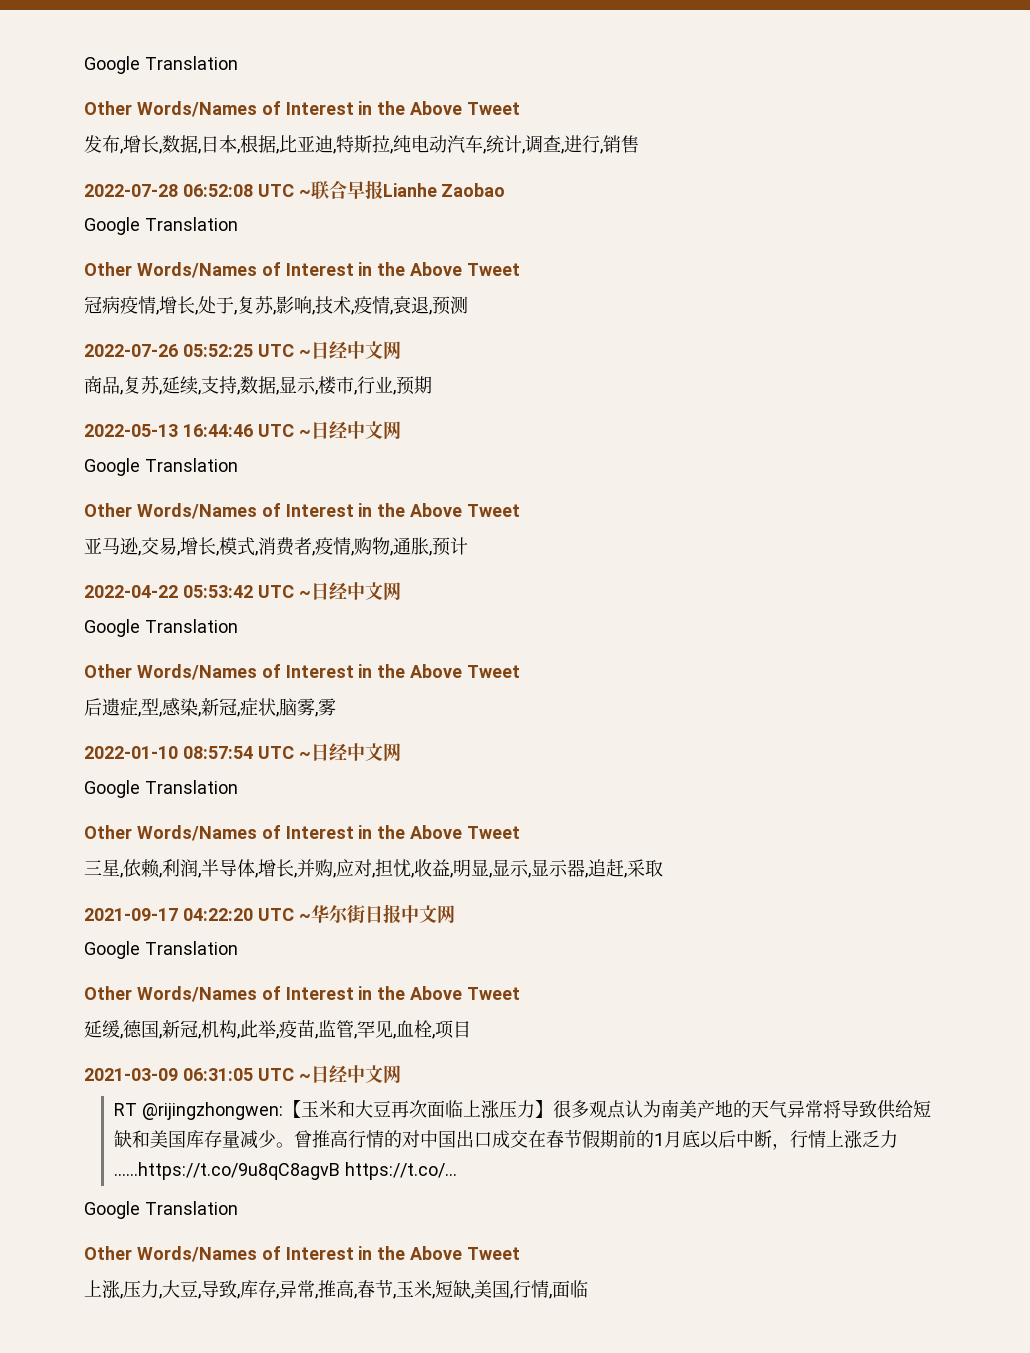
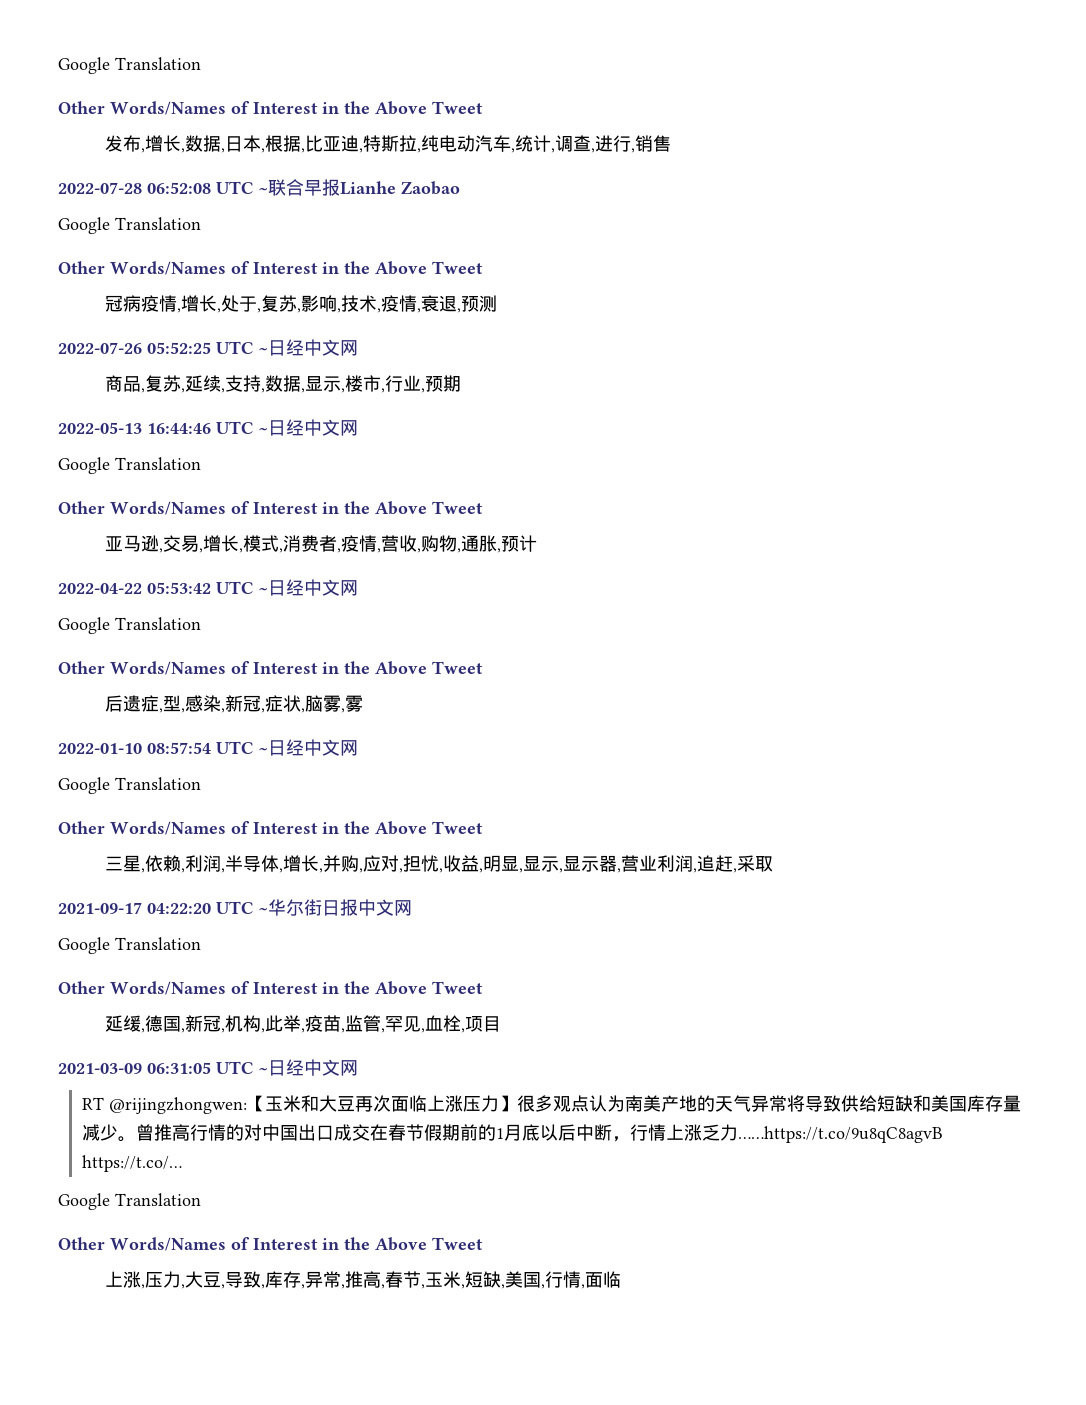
(354, 553) none -> [380,535,421,553] 营收,
(588, 875) none -> [620,855,697,873] 营业利润,

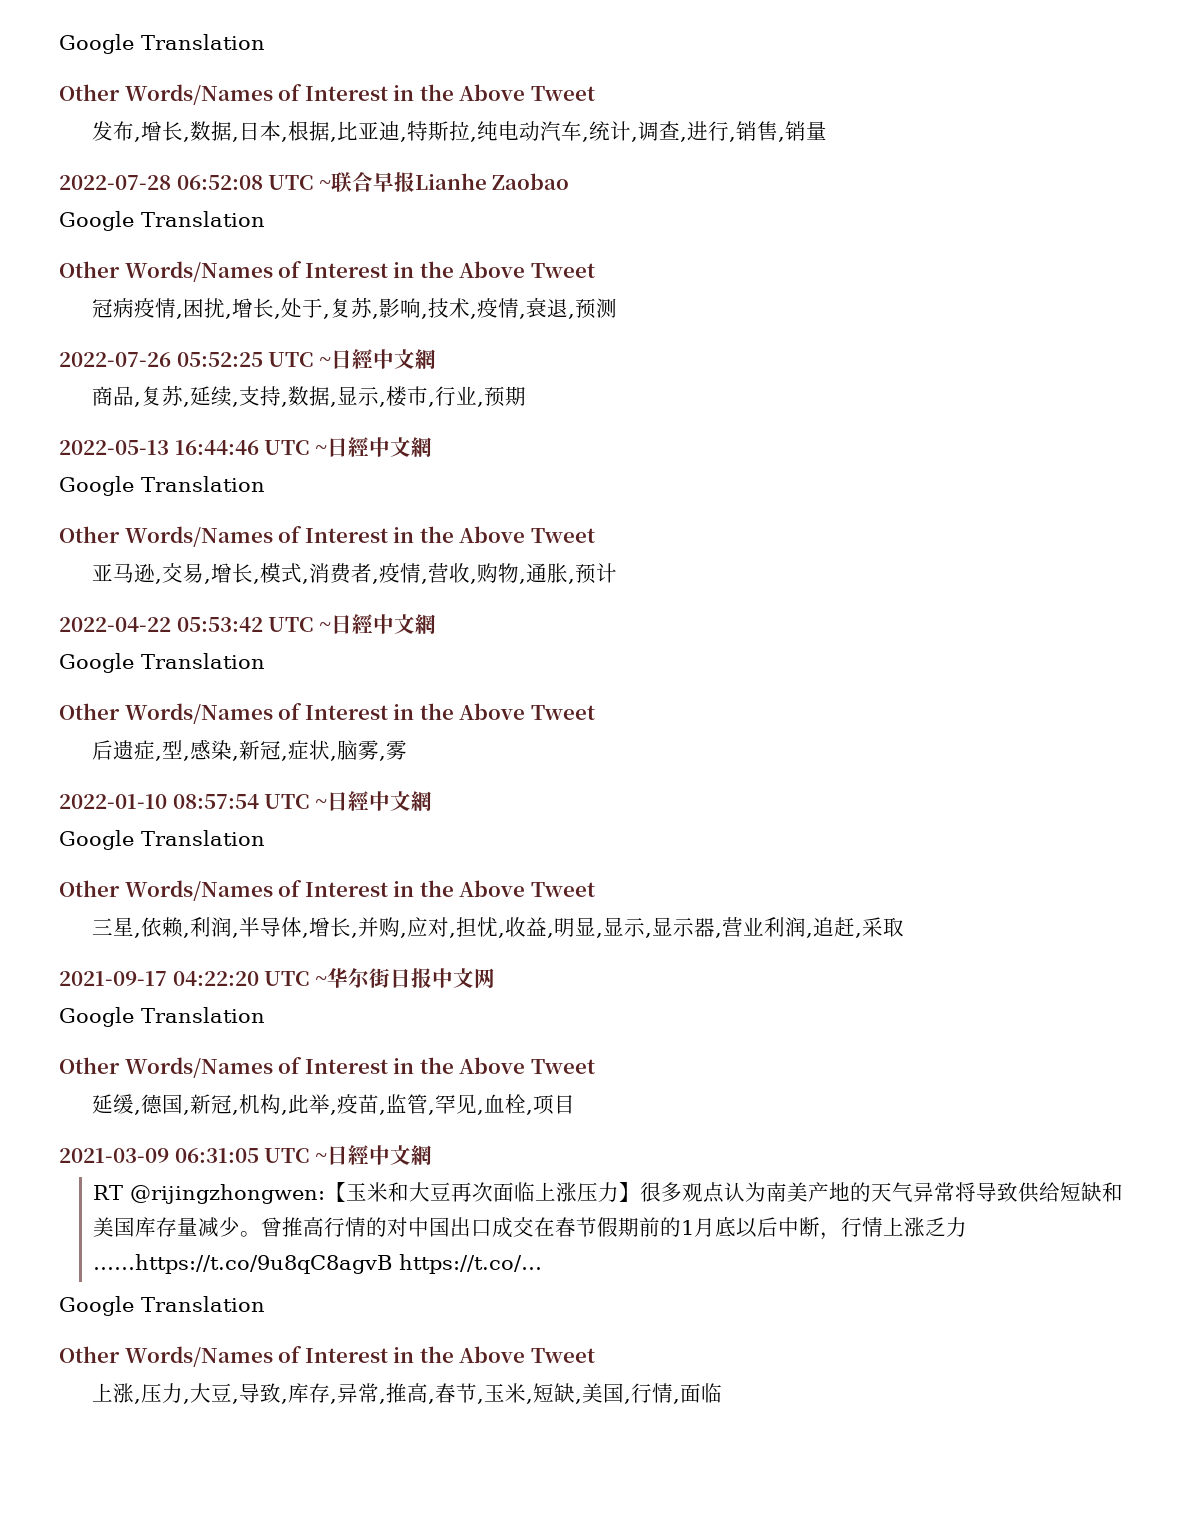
(671, 143) none -> [778,121,828,142] ,销量
(181, 310) none -> [183,298,233,319] 困扰,
[286,339,358,356] 经中文网 -> [351,349,436,369] 經中文網
[286,419,358,436] 经中文网 -> [347,437,432,457] 經中文網
[286,579,358,596] 经中文网 -> [351,614,436,634] 經中文網
[286,739,358,756] 经中文网 -> [347,791,432,811] 經中文網
[286,1059,358,1076] 经中文网 -> [347,1145,432,1165] 經中文網

